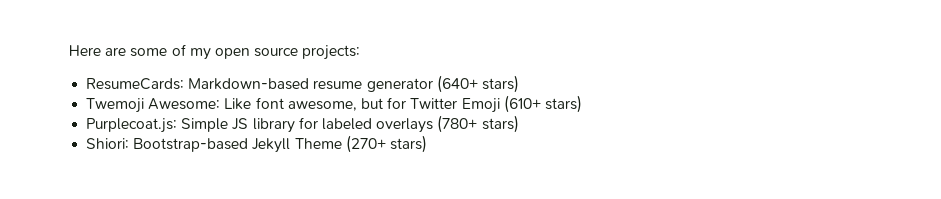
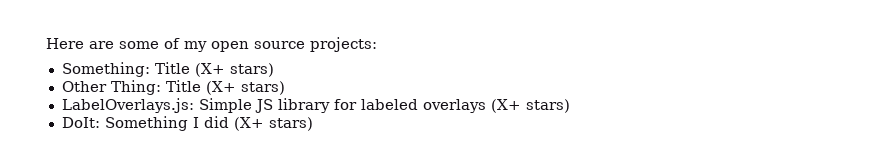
[86,75,519,93] [86,95,582,113] [86,118,178,133] ResumeCards: Markdown-based resume generator (640+ stars) // Twemoji Awesome: Like font awesome, but for Twitter Emoji (610+ stars) // Purplecoat.js: -> [61,62,274,77] [61,80,285,95] [61,98,194,113] Something: Title (X+ stars) // Other Thing: Title (X+ stars) // LabelOverlays.js:
[437,115,519,133] [86,135,386,153] (780+ stars) // Shiori: Bootstrap-based Jekyll Theme (270+ -> [490,99,570,113] [61,116,264,131] (X+ stars) // DoIt: Something I did (X+

